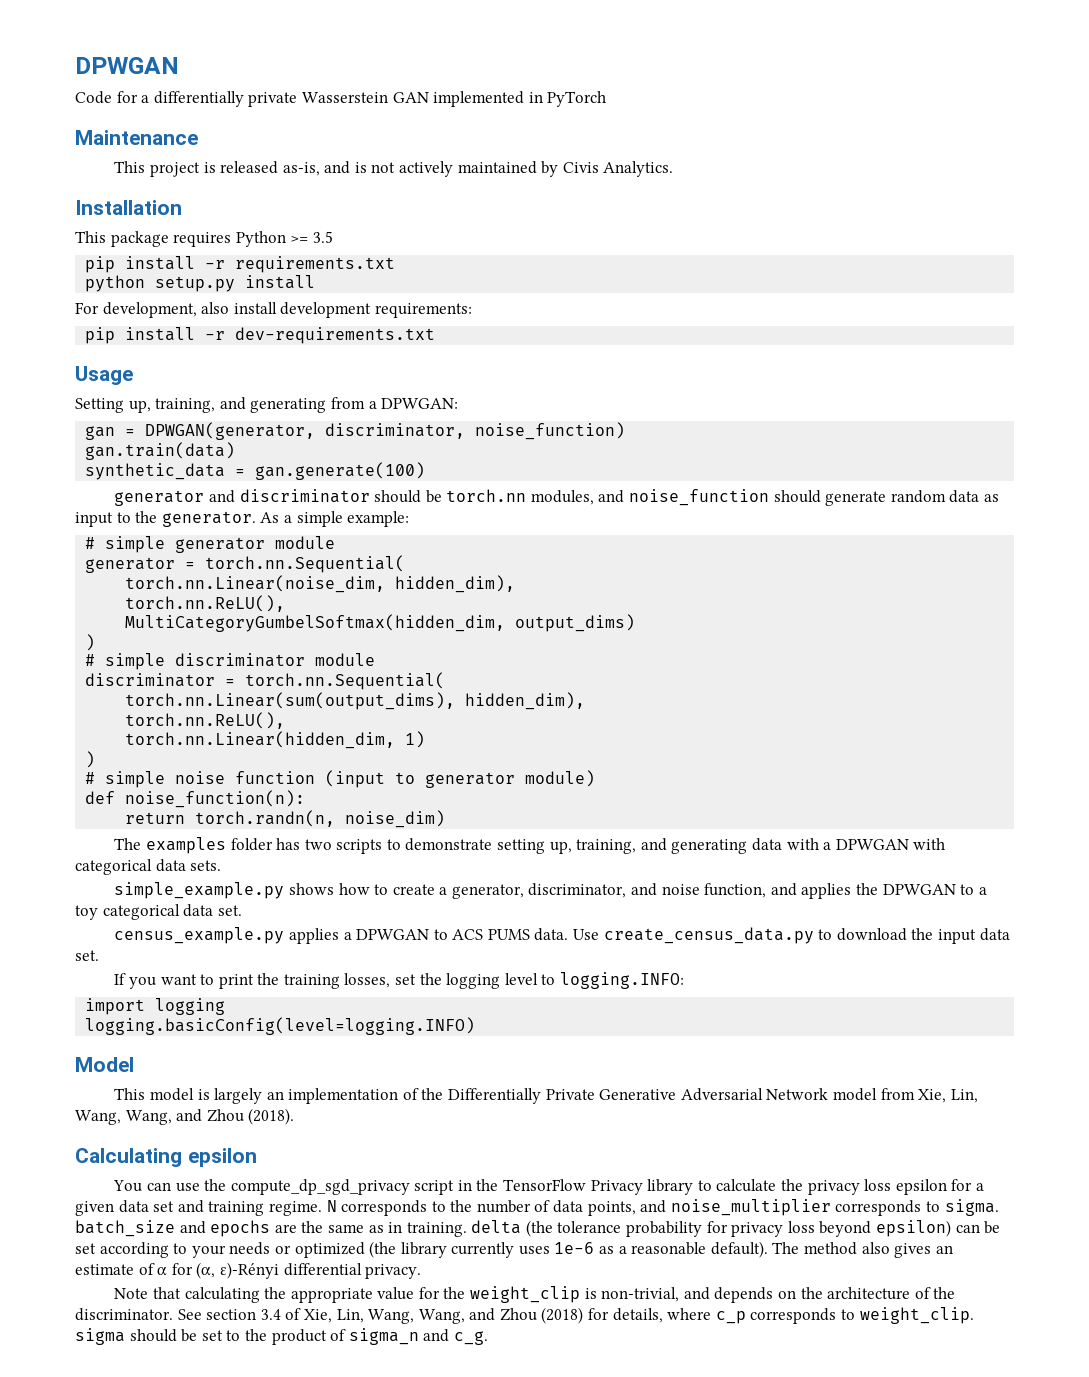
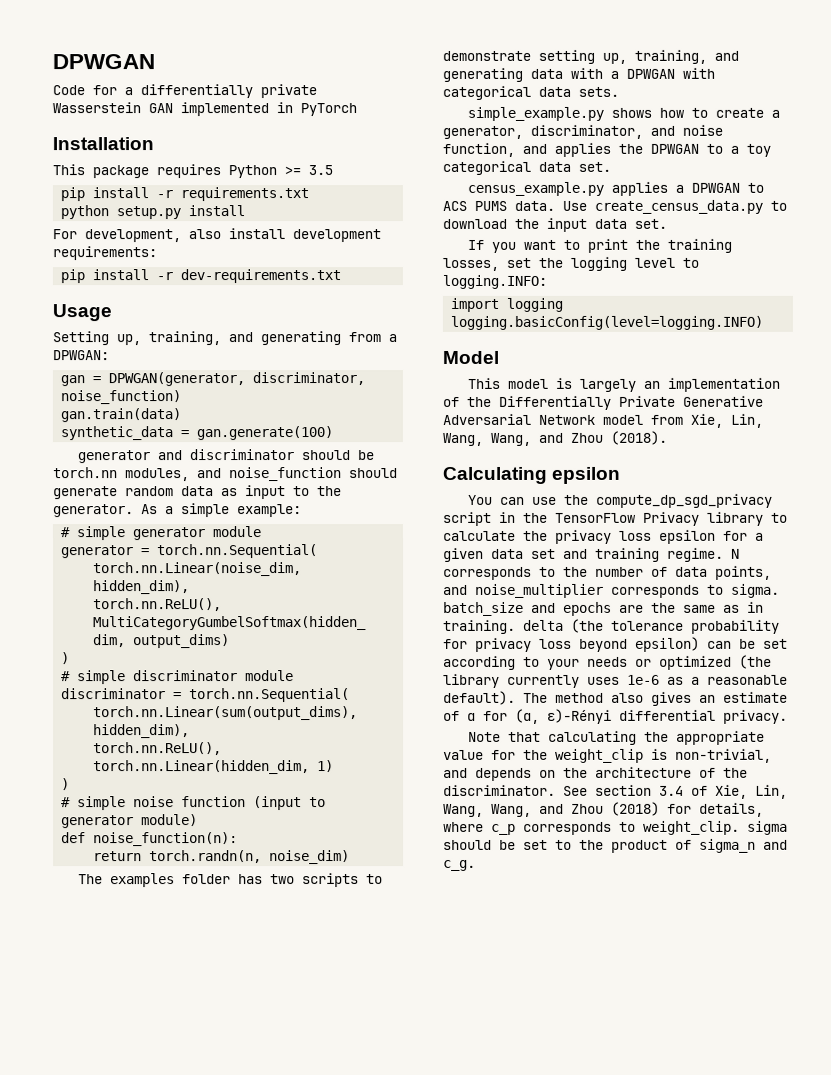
[75,130,198,145] [114,161,674,177] // Maintenance // This project is released as-is, and is not actively maintained by Civis Analytics. -> (357, 110) none

